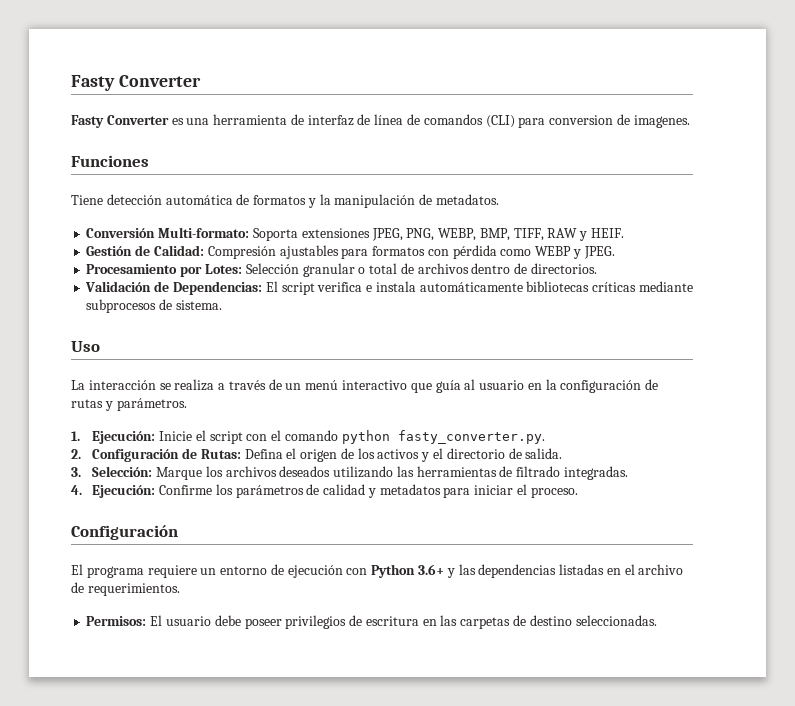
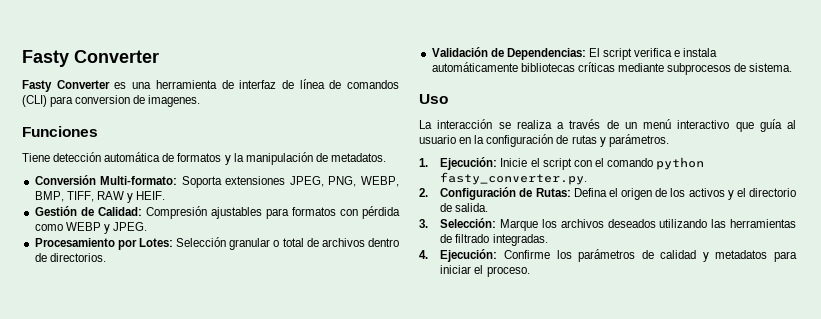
[71,525,178,540] [71,564,684,578] [71,582,180,596] [86,615,657,629] // Configuración // El programa requiere un entorno de ejecución con Python 3.6+ y las dependencias listadas en el archivo de requerimientos. // Permisos: El usuario debe poseer privilegios de escritura en las carpetas de destino seleccionadas. -> (530, 271) none

